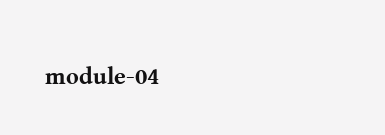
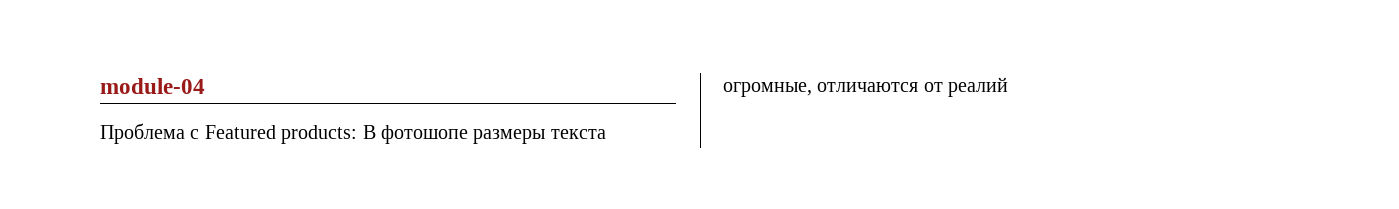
(159, 75) none -> [100,123,606,144] [723,77,1009,97] // Проблема с Featured products: В фотошопе размеры текста огромные, отличаются от реалий

